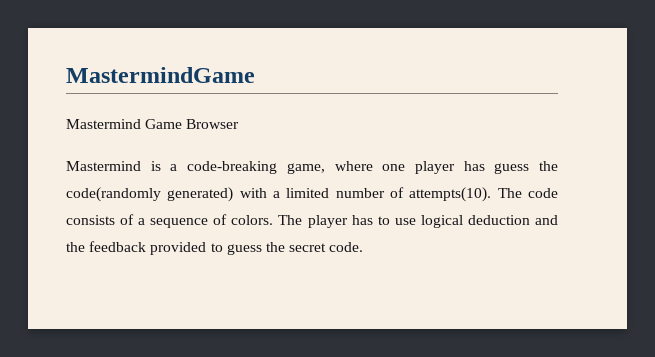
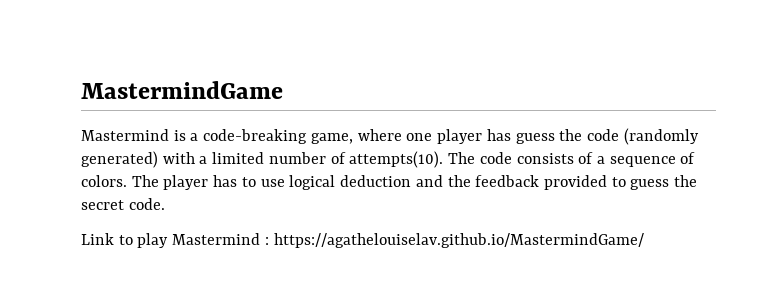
[66,119,240,129] // Mastermind Game Browser -> (283, 90) none
[66,187,161,202] code(randomly -> [586,128,699,145] code (randomly
(364, 247) none -> [81,233,644,248] // Link to play Mastermind : https://agathelouiselav.github.io/MastermindGame/

